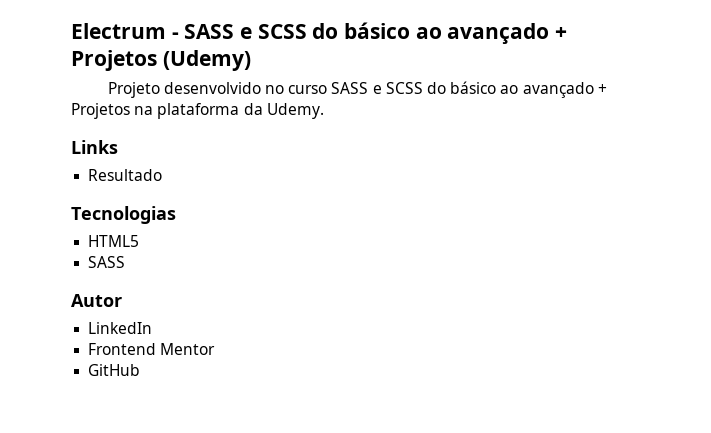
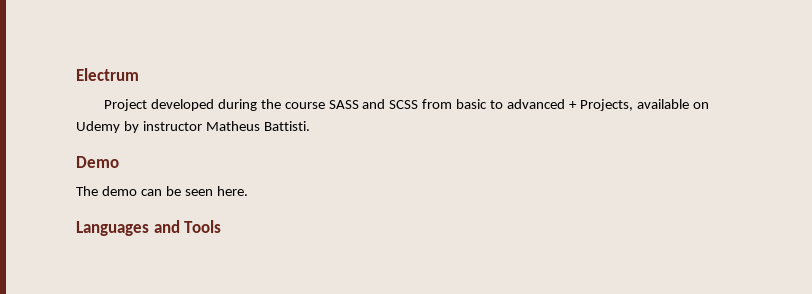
[171,22,568,44] [71,50,251,71] [107,81,607,98] [71,103,324,119] [71,140,118,154] [88,169,163,181] [71,206,176,224] [88,235,140,247] [88,256,126,268] [71,294,122,307] [88,322,153,334] [88,343,216,355] [88,364,141,376] - SASS e SCSS do básico ao avançado + Projetos (Udemy) // Projeto desenvolvido no curso SASS e SCSS do básico ao avançado + Projetos na plataforma da Udemy. // Links // Resultado // Tecnologias // HTML5 // SASS // Autor // LinkedIn // Frontend Mentor // GitHub -> [103,99,709,111] [76,121,310,133] [76,156,119,168] [76,186,248,196] [76,220,222,236] // Project developed during the course SASS and SCSS from basic to advanced + Projects, available on Udemy by instructor Matheus Battisti. // Demo // The demo can be seen here. // Languages and Tools

